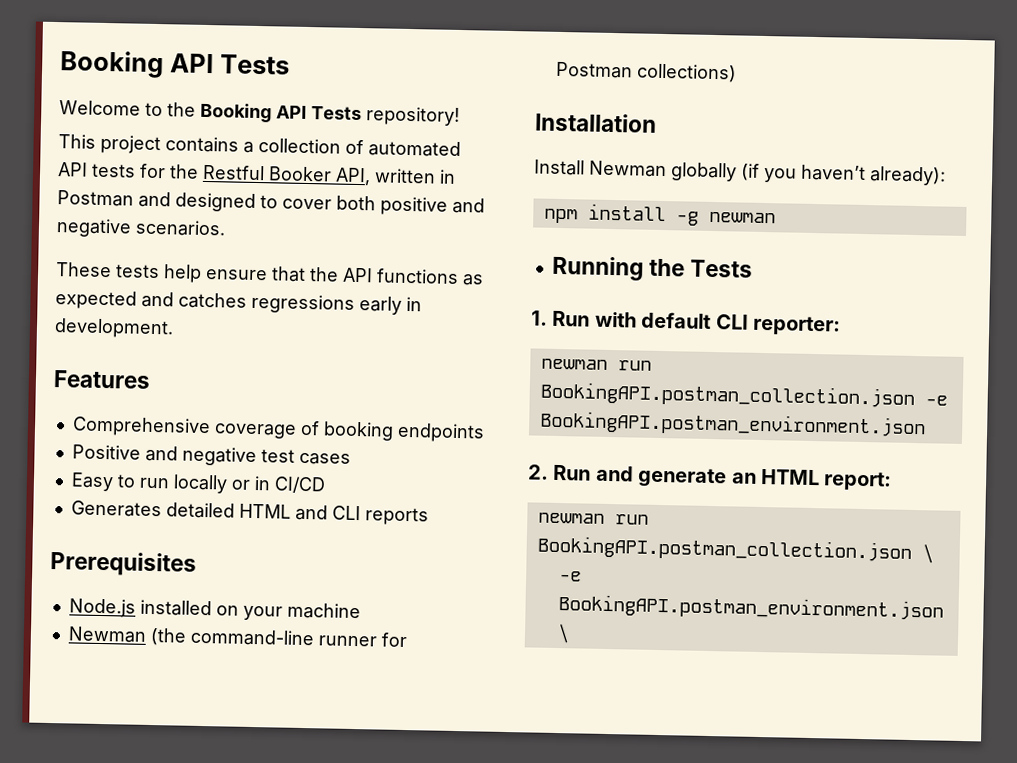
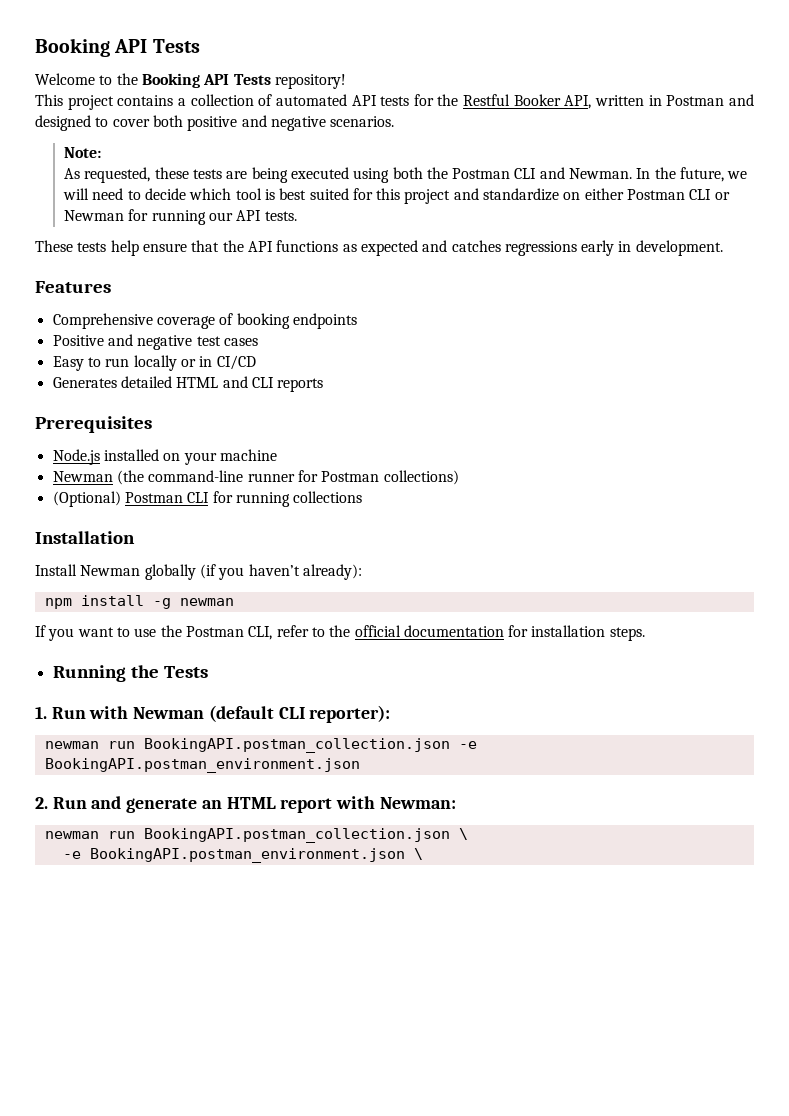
(226, 228) none -> [63,147,101,158] [63,167,748,183] [62,188,730,204] [63,209,297,225] // Note: // As requested, these tests are being executed using both the Postman CLI and Newman. In the future, we will need to decide which tool is best suited for this project and standardize on either Postman CLI or Newman for running our API tests.
(737, 73) none -> [52,491,363,507] // (Optional) Postman CLI for running collections
(776, 217) none -> [35,625,645,641] // If you want to use the Postman CLI, refer to the official documentation for installation steps.
[641,311,841,336] default CLI reporter: -> [133,705,391,723] Newman (default CLI reporter):
[823,471,893,491] report: -> [280,796,456,813] report with Newman:

